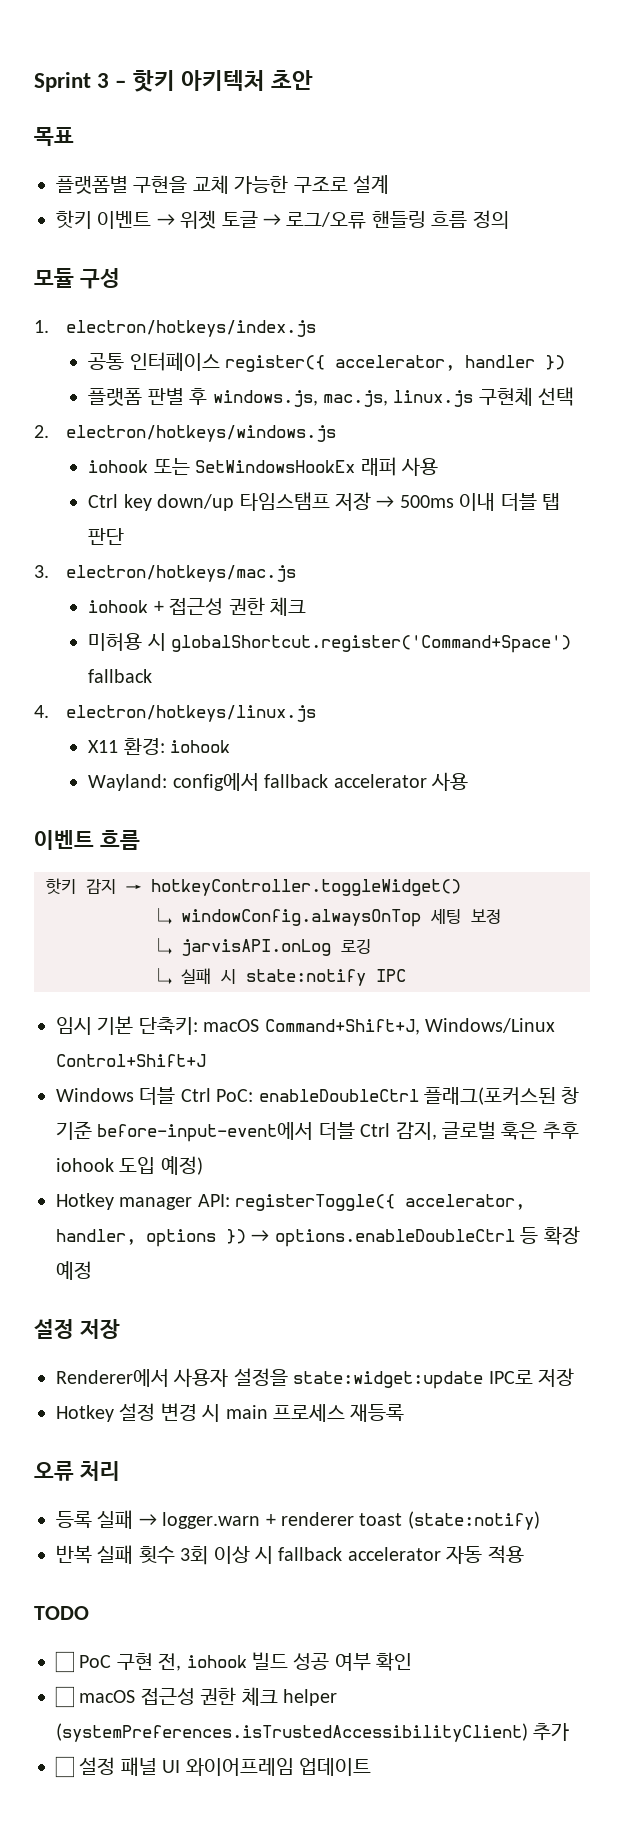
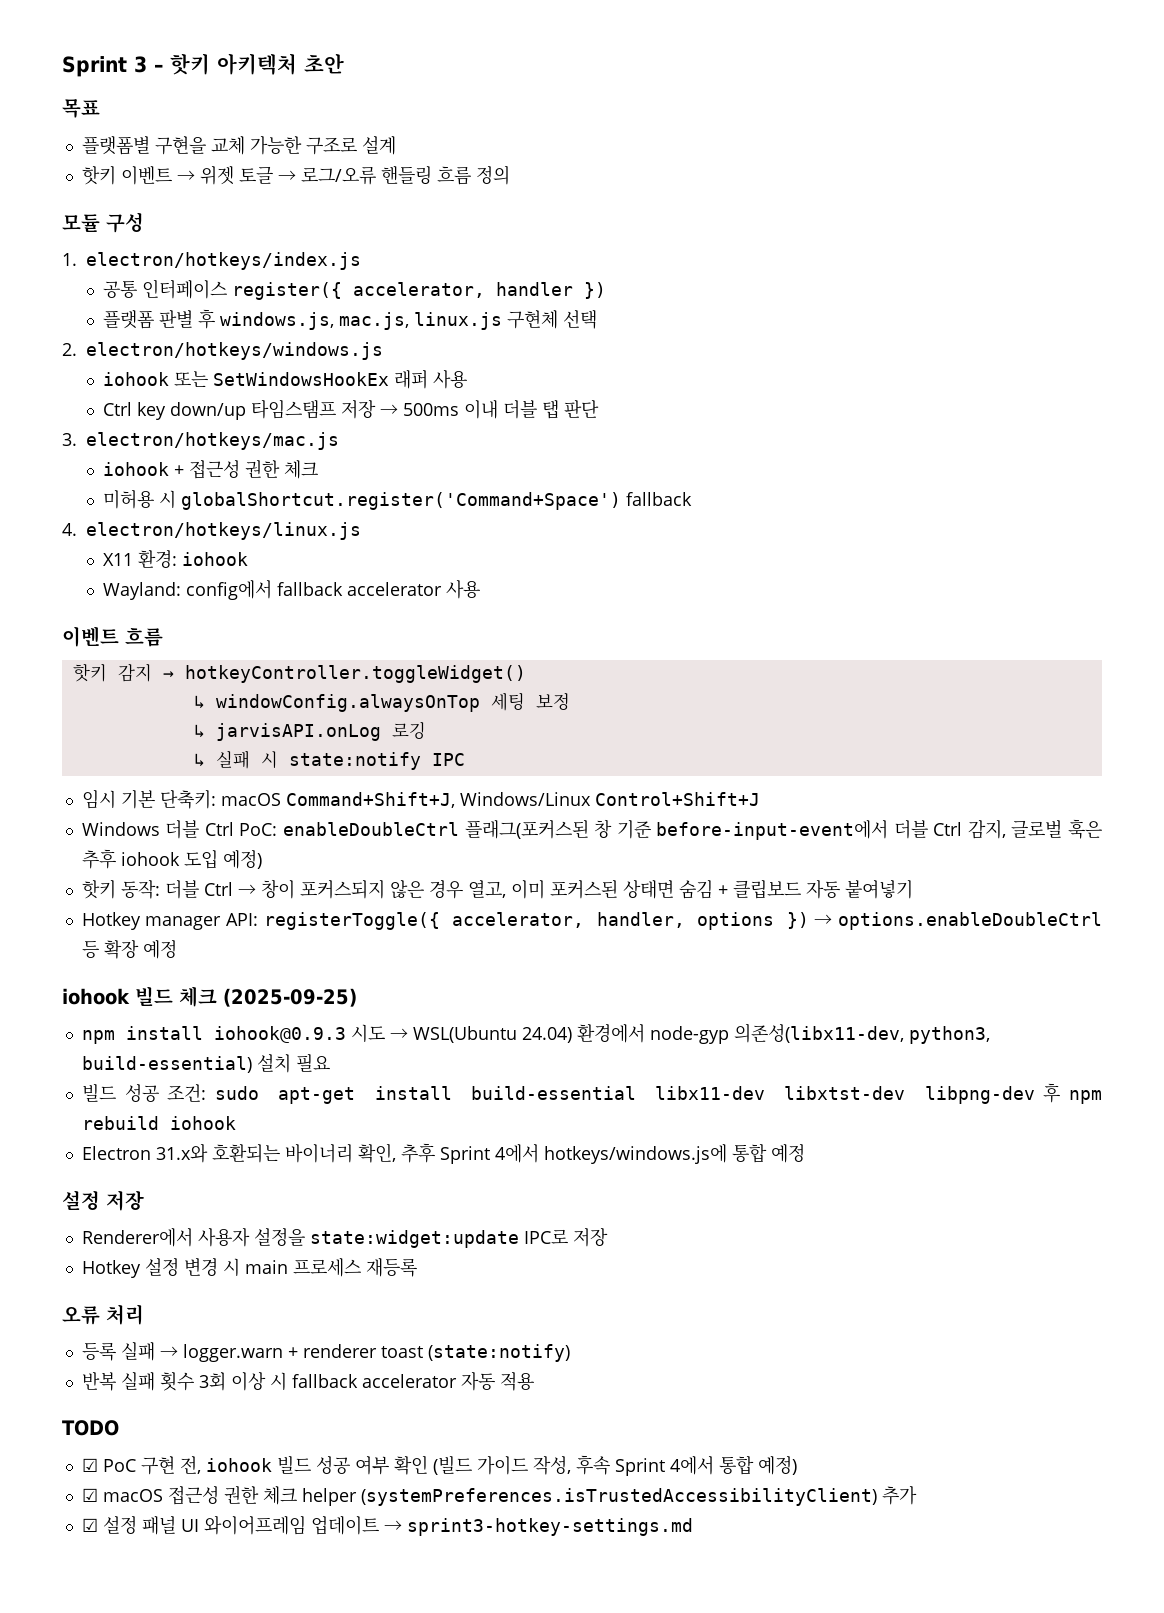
(203, 1165) none -> [81,879,913,899] // 핫키 동작: 더블 Ctrl → 창이 포커스되지 않은 경우 열고, 이미 포커스된 상태면 숨김 + 클립보드 자동 붙여넣기
(92, 1270) none -> [62,986,357,1007] [81,1023,990,1044] [81,1053,330,1073] [81,1083,1102,1104] [81,1116,236,1130] [81,1143,805,1164] // iohook 빌드 체크 (2025-09-25) // npm install iohook@0.9.3 시도 → WSL(Ubuntu 24.04) 환경에서 node-gyp 의존성(libx11-dev, python3, build-essential) 설치 필요 // 빌드 성공 조건: sudo apt-get install build-essential libx11-dev libxtst-dev libpng-dev 후 npm rebuild iohook // Electron 31.x와 호환되는 바이너리 확인, 추후 Sprint 4에서 hotkeys/windows.js에 통합 예정
[55,1651,74,1673] ☐ -> [81,1458,98,1472] ☑
[55,1686,74,1708] // ☐ -> [432,1455,797,1476] [81,1488,98,1502] (빌드 가이드 작성, 후속 Sprint 4에서 통합 예정) // ☑
[55,1756,74,1778] ☐ -> [81,1518,98,1532] ☑
(371, 1767) none -> [383,1518,693,1536] → sprint3-hotkey-settings.md

